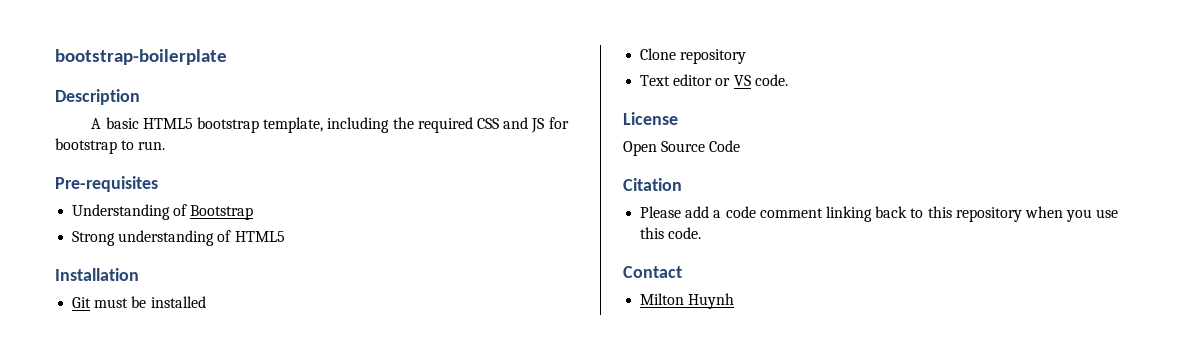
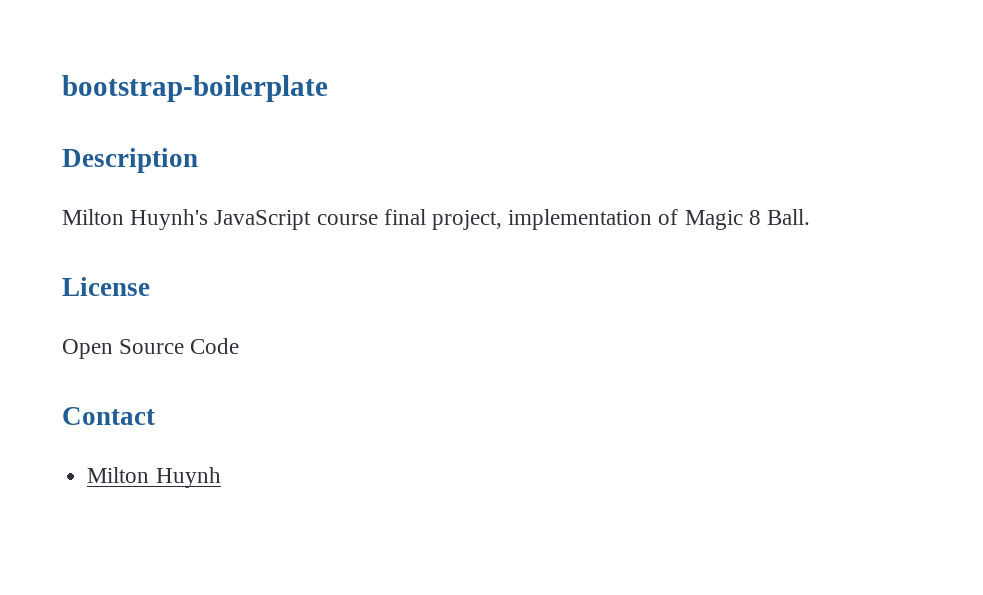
[91,117,569,133] [55,138,166,154] [55,176,158,192] [72,204,254,220] [72,230,285,246] [55,268,139,281] [72,296,206,308] [640,48,747,64] [640,74,788,86] [623,112,678,125] [623,140,741,156] [623,178,682,191] [640,206,1119,222] [640,227,702,239] A basic HTML5 bootstrap template, including the required CSS and JS for bootstrap to run. // Pre-requisites // Understanding of Bootstrap // Strong understanding of HTML5 // Installation // Git must be installed // Clone repository // Text editor or VS code. // License // Open Source Code // Citation // Please add a code comment linking back to this repository when you use this code. -> [62,209,811,230] [62,277,150,296] [62,338,240,359] Milton Huynh's JavaScript course final project, implementation of Magic 8 Ball. // License // Open Source Code

